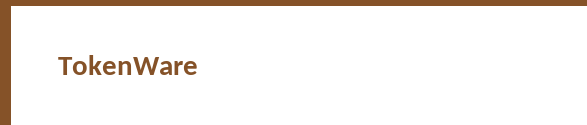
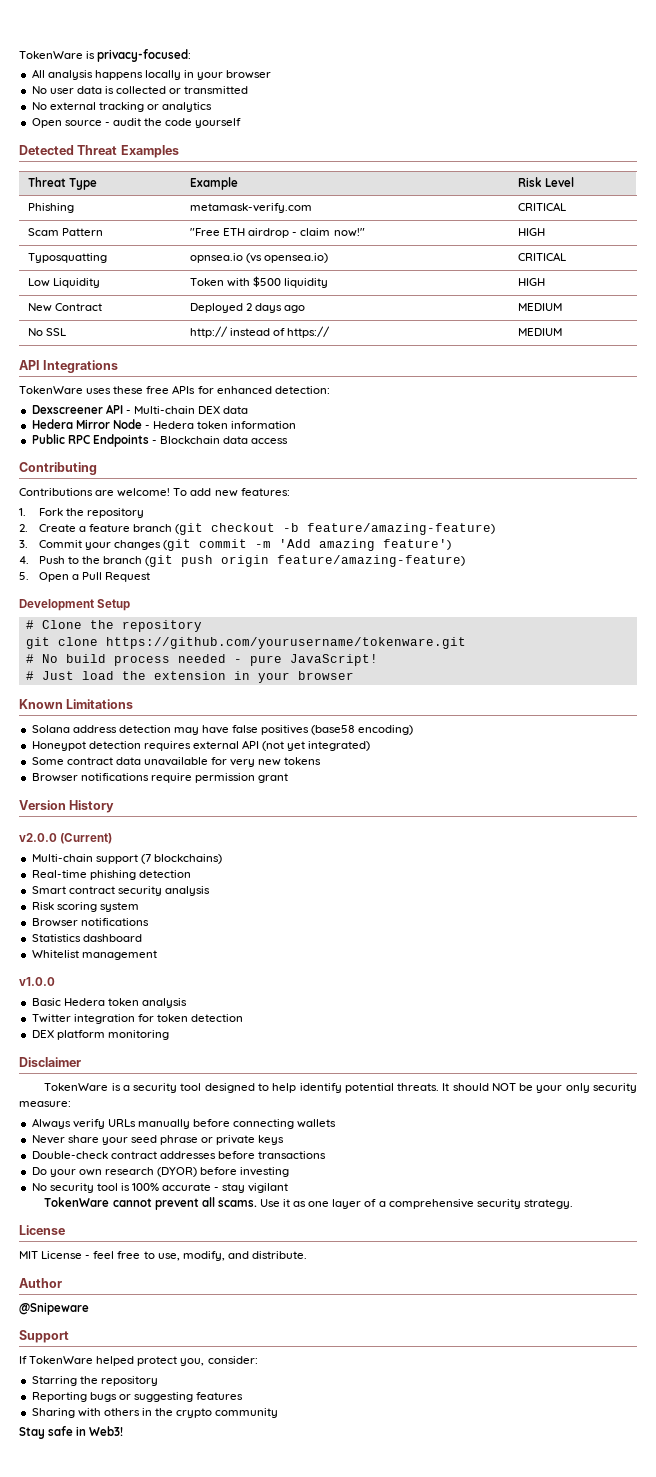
[58,55,198,75] TokenWare -> [19,49,192,62] [31,69,272,80] [31,86,249,94] [31,102,213,112] [31,118,242,128] [19,145,179,158] [28,177,98,190] [190,177,239,190] [518,177,575,187] [28,203,75,213] [190,203,313,213] [518,202,567,211] [28,228,104,236] [190,228,365,238] [518,228,546,236] [28,253,108,263] [190,253,329,263] [518,252,567,261] [28,278,101,288] [190,276,329,288] [518,278,546,286] [28,303,103,312] [190,303,306,313] [518,303,563,311] [28,328,67,336] [190,326,331,338] [518,328,563,336] [19,360,119,373] [19,385,330,394] [31,404,249,414] [31,419,297,429] [31,434,289,447] [19,462,97,475] [19,488,290,497] [19,508,145,518] [19,523,496,535] [19,539,452,551] [19,555,466,567] [19,572,151,582] [19,599,131,611] [25,620,202,632] [25,637,466,649] [25,654,378,666] [25,671,354,683] [19,699,134,709] [31,725,414,735] [31,740,371,751] [31,757,322,767] [31,773,289,783] [19,800,115,813] [19,833,113,844] [31,854,222,864] [31,870,191,880] [31,886,210,896] [31,902,139,912] [31,918,149,927] [31,934,142,942] [31,950,157,960] [19,977,55,986] [31,998,187,1008] [31,1014,244,1024] [31,1030,169,1040] [19,1057,81,1067] [44,1083,637,1093] [19,1101,71,1107] [31,1118,337,1129] [31,1135,285,1145] [31,1151,327,1159] [31,1167,290,1177] [31,1183,289,1193] [44,1197,573,1210] [19,1225,65,1235] [19,1251,307,1261] [19,1278,62,1288] [19,1302,89,1315] [19,1330,69,1343] [19,1356,258,1366] [31,1376,158,1386] [31,1392,244,1402] [31,1408,279,1418] [19,1426,124,1439] TokenWare is privacy-focused: // All analysis happens locally in your browser // No user data is collected or transmitted // No external tracking or analytics // Open source - audit the code yourself // Detected Threat Examples // Threat Type | Example | Risk Level // Phishing | metamask-verify.com | CRITICAL // Scam Pattern | "Free ETH airdrop - claim now!" | HIGH // Typosquatting | opnsea.io (vs opensea.io) | CRITICAL // Low Liquidity | Token with $500 liquidity | HIGH // New Contract | Deployed 2 days ago | MEDIUM // No SSL | http:// instead of https:// | MEDIUM // API Integrations // TokenWare uses these free APIs for enhanced detection: // Dexscreener API - Multi-chain DEX data // Hedera Mirror Node - Hedera token information // Public RPC Endpoints - Blockchain data access // Contributing // Contributions are welcome! To add new features: // 1. Fork the repository // 2. Create a feature branch (git checkout -b feature/amazing-feature) // 3. Commit your changes (git commit -m 'Add amazing feature') // 4. Push to the branch (git push origin feature/amazing-feature) // 5. Open a Pull Request // Development Setup // # Clone the repository // git clone https://github.com/yourusername/tokenware.git // # No build process needed - pure JavaScript! // # Just load the extension in your browser // Known Limitations // Solana address detection may have false positives (base58 encoding) // Honeypot detection requires external API (not yet integrated) // Some contract data unavailable for very new tokens // Browser notifications require permission grant // Version History // v2.0.0 (Current) // Multi-chain support (7 blockchains) // Real-time phishing detection // Smart contract security analysis // Risk scoring system // Browser notifications // Statistics dashboard // Whitelist management // v1.0.0 // Basic Hedera token analysis // Twitter integration for token detection // DEX platform monitoring // Disclaimer // TokenWare is a security tool designed to help identify potential threats. It should NOT be your only security measure: // Always verify URLs manually before connecting wallets // Never share your seed phrase or private keys // Double-check contract addresses before transactions // Do your own research (DYOR) before investing // No security tool is 100% accurate - stay vigilant // TokenWare cannot prevent all scams. Use it as one layer of a comprehensive security strategy. // License // MIT License - feel free to use, modify, and distribute. // Author // @Snipeware // Support // If TokenWare helped protect you, consider: // Starring the repository // Reporting bugs or suggesting features // Sharing with others in the crypto community // Stay safe in Web3!

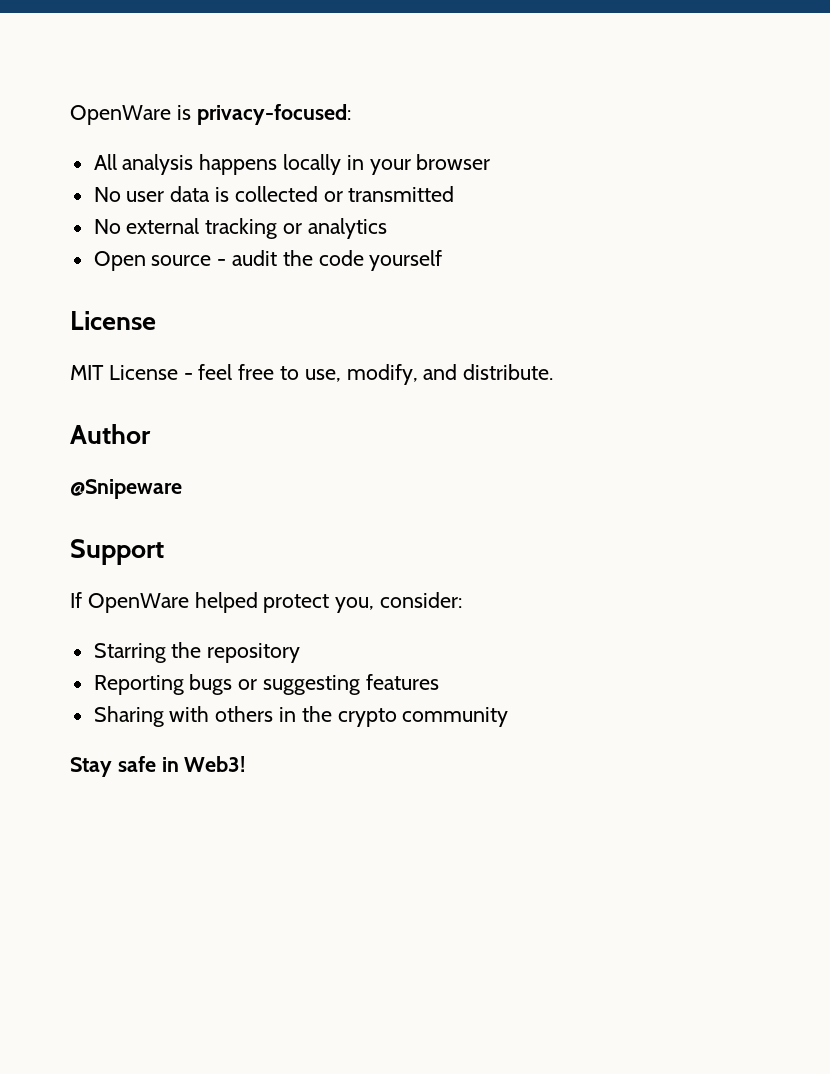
[19,51,83,59] TokenWare -> [70,105,171,125] OpenWare
[19,145,179,158] [28,177,98,190] [190,177,239,190] [518,177,575,187] [28,203,75,213] [190,203,313,213] [518,202,567,211] [28,228,104,236] [190,228,365,238] [518,228,546,236] [28,253,108,263] [190,253,329,263] [518,252,567,261] [28,278,101,288] [190,276,329,288] [518,278,546,286] [28,303,103,312] [190,303,306,313] [518,303,563,311] [28,328,67,336] [190,326,331,338] [518,328,563,336] [19,360,119,373] [19,385,330,394] [31,404,249,414] [31,419,297,429] [31,434,289,447] [19,462,97,475] [19,488,290,497] [19,508,145,518] [19,523,496,535] [19,539,452,551] [19,555,466,567] [19,572,151,582] [19,599,131,611] [25,620,202,632] [25,637,466,649] [25,654,378,666] [25,671,354,683] [19,699,134,709] [31,725,414,735] [31,740,371,751] [31,757,322,767] [31,773,289,783] [19,800,115,813] [19,833,113,844] [31,854,222,864] [31,870,191,880] [31,886,210,896] [31,902,139,912] [31,918,149,927] [31,934,142,942] [31,950,157,960] [19,977,55,986] [31,998,187,1008] [31,1014,244,1024] [31,1030,169,1040] [19,1057,81,1067] [44,1083,637,1093] [19,1101,71,1107] [31,1118,337,1129] [31,1135,285,1145] [31,1151,327,1159] [31,1167,290,1177] [31,1183,289,1193] [44,1197,573,1210] // Detected Threat Examples // Threat Type | Example | Risk Level // Phishing | metamask-verify.com | CRITICAL // Scam Pattern | "Free ETH airdrop - claim now!" | HIGH // Typosquatting | opnsea.io (vs opensea.io) | CRITICAL // Low Liquidity | Token with $500 liquidity | HIGH // New Contract | Deployed 2 days ago | MEDIUM // No SSL | http:// instead of https:// | MEDIUM // API Integrations // TokenWare uses these free APIs for enhanced detection: // Dexscreener API - Multi-chain DEX data // Hedera Mirror Node - Hedera token information // Public RPC Endpoints - Blockchain data access // Contributing // Contributions are welcome! To add new features: // 1. Fork the repository // 2. Create a feature branch (git checkout -b feature/amazing-feature) // 3. Commit your changes (git commit -m 'Add amazing feature') // 4. Push to the branch (git push origin feature/amazing-feature) // 5. Open a Pull Request // Development Setup // # Clone the repository // git clone https://github.com/yourusername/tokenware.git // # No build process needed - pure JavaScript! // # Just load the extension in your browser // Known Limitations // Solana address detection may have false positives (base58 encoding) // Honeypot detection requires external API (not yet integrated) // Some contract data unavailable for very new tokens // Browser notifications require permission grant // Version History // v2.0.0 (Current) // Multi-chain support (7 blockchains) // Real-time phishing detection // Smart contract security analysis // Risk scoring system // Browser notifications // Statistics dashboard // Whitelist management // v1.0.0 // Basic Hedera token analysis // Twitter integration for token detection // DEX platform monitoring // Disclaimer // TokenWare is a security tool designed to help identify potential threats. It should NOT be your only security measure: // Always verify URLs manually before connecting wallets // Never share your seed phrase or private keys // Double-check contract addresses before transactions // Do your own research (DYOR) before investing // No security tool is 100% accurate - stay vigilant // TokenWare cannot prevent all scams. Use it as one layer of a comprehensive security strategy. -> (443, 260) none
[29,1356,94,1364] TokenWare -> [87,593,189,613] OpenWare

